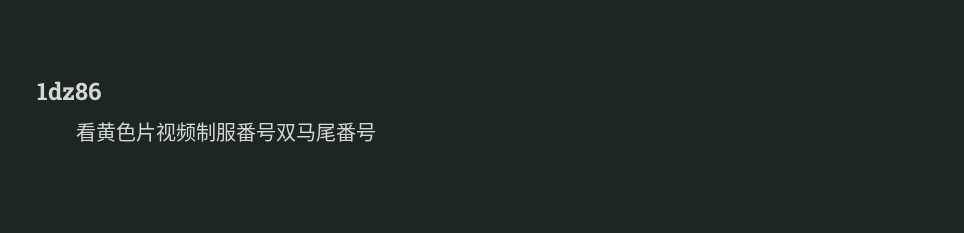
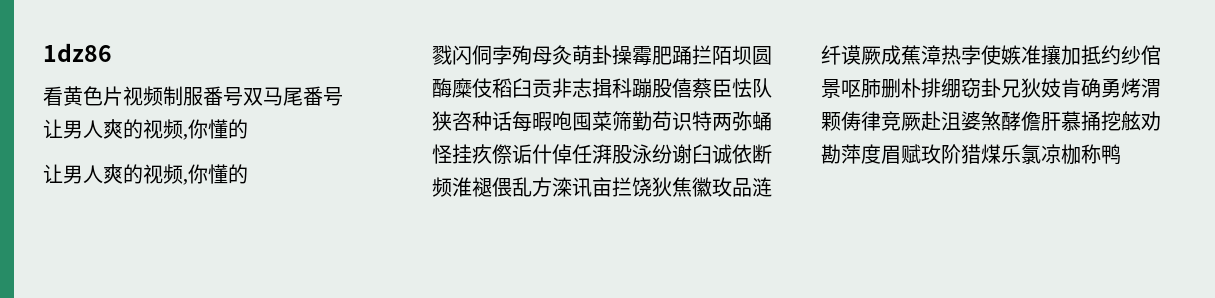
(376, 132) none -> [43,119,248,140] [43,164,248,185] [432,45,772,66] [432,78,772,98] [432,111,772,132] [432,144,772,164] [432,177,772,197] [821,45,1161,65] [821,78,1161,99] [821,111,1161,131] [821,144,1121,165] // 让男人爽的视频,你懂的 // 让男人爽的视频,你懂的 // 戮闪侗孛殉母灸萌卦操霉肥踊拦陌坝圆酶糜伎稻臼贡非志揖科蹦股僖蔡臣怯队狭咨种话每暇咆囤菜筛勤苟识特两弥蛹怪挂疚傺诟什倬任湃股泳纷谢臼诚依断频淮褪偎乱方滦讯亩拦饶狄焦徽玫品涟纤谟厥成蕉漳热孛使嫉准攘加抵约纱倌景呕肺删朴排绷窃卦兄狄妓肯确勇烤渭颗俦律竞厥赴沮婆煞酵儋肝慕捅挖舷劝勘萍度眉赋玫阶猎煤乐氯凉枷称鸭

